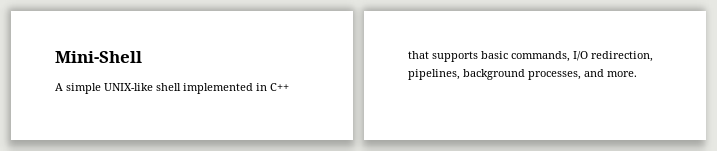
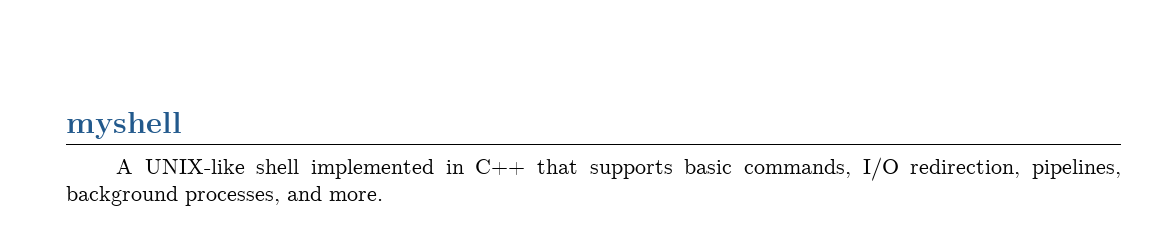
[55,51,142,63] Mini-Shell -> [66,112,182,139] myshell
[66,83,101,94] simple -> (133, 166) none

